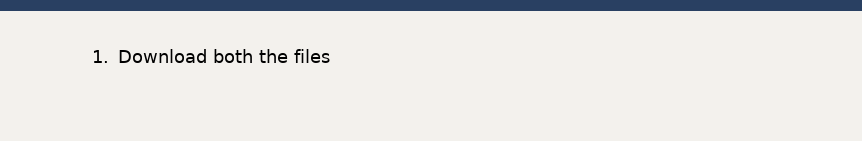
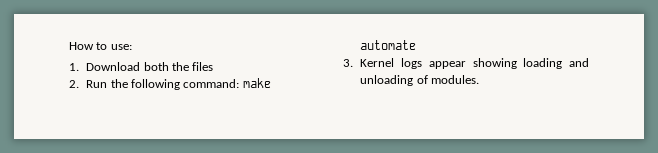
(92, 56) none -> [69,42,132,50] How to use: //
(330, 56) none -> [69,78,271,90] [360,40,417,50] [343,58,589,69] [360,75,480,86] // 2. Run the following command: make automate // 3. Kernel logs appear showing loading and unloading of modules.

